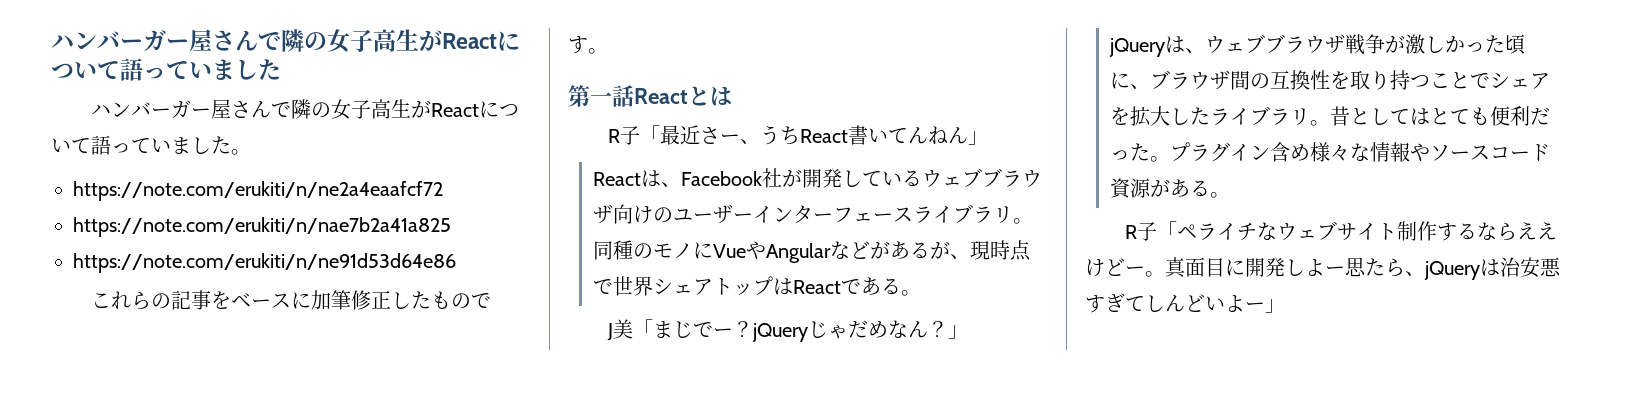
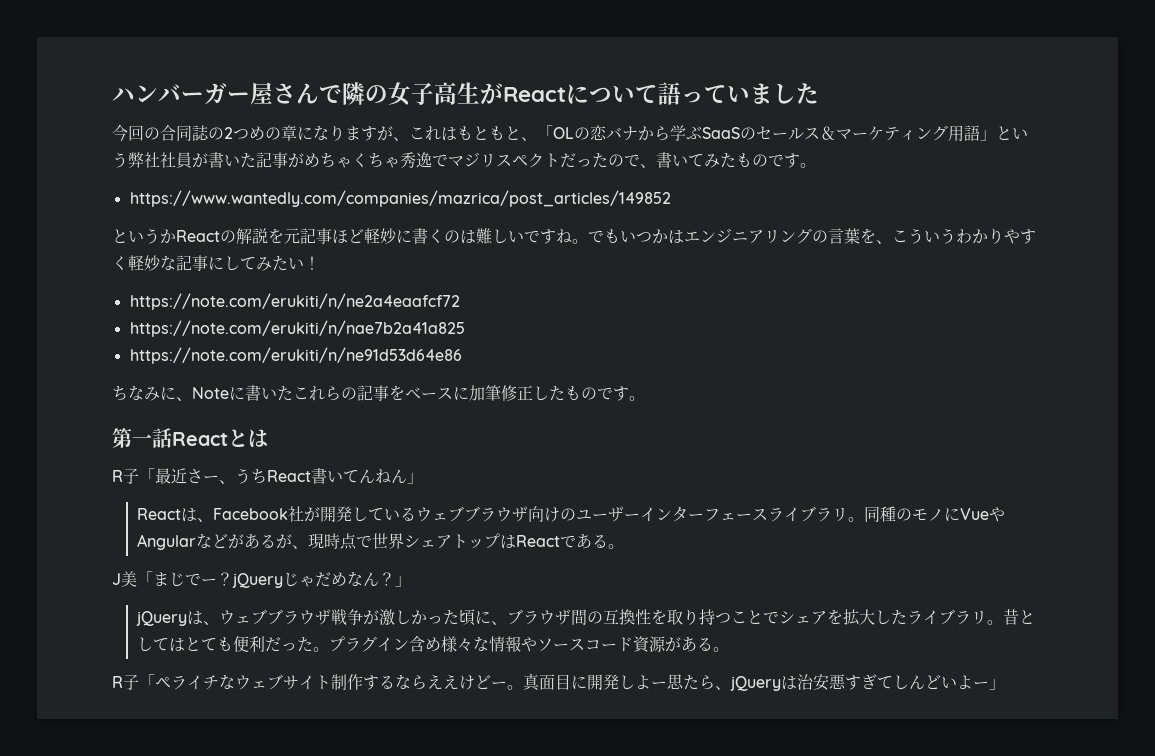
[91,99,520,120] [51,135,251,155] [73,181,443,201] [73,217,451,237] [73,253,456,273] ハンバーガー屋さんで隣の女子高生がReactについて語っていました。 // https://note.com/erukiti/n/ne2a4eaafcf72 // https://note.com/erukiti/n/nae7b2a41a825 // https://note.com/erukiti/n/ne91d53d64e86 // -> [112,124,1028,142] [112,152,816,169] [129,190,671,207] [112,228,1036,244] [112,255,320,271] [129,293,460,310] [129,320,465,337] [129,347,462,364] [112,385,293,401] 今回の合同誌の2つめの章になりますが、これはもともと、「OLの恋バナから学ぶSaaSのセールス＆マーケティング用語」という弊社社員が書いた記事がめちゃくちゃ秀逸でマジリスペクトだったので、書いてみたものです。 // https://www.wantedly.com/companies/mazrica/post_articles/149852 // というかReactの解説を元記事ほど軽妙に書くのは難しいですね。でもいつかはエンジニアリングの言葉を、こういうわかりやすく軽妙な記事にしてみたい！ // https://note.com/erukiti/n/ne2a4eaafcf72 // https://note.com/erukiti/n/nae7b2a41a825 // https://note.com/erukiti/n/ne91d53d64e86 // ちなみに、Noteに書いた

